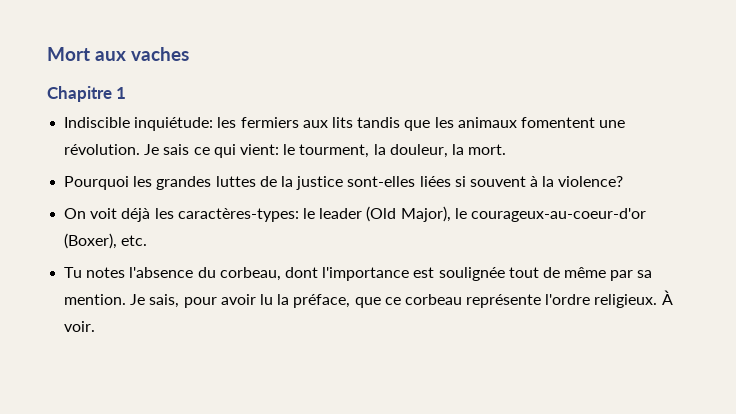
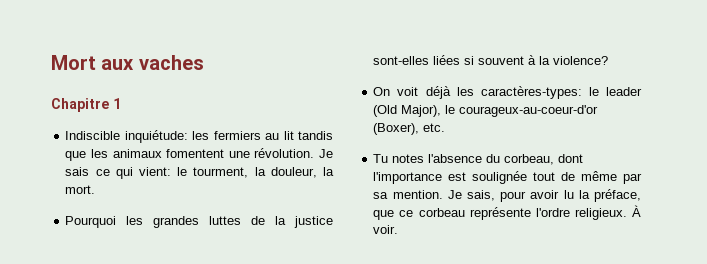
[302,117,353,128] aux lits -> [265,131,294,140] au lit

